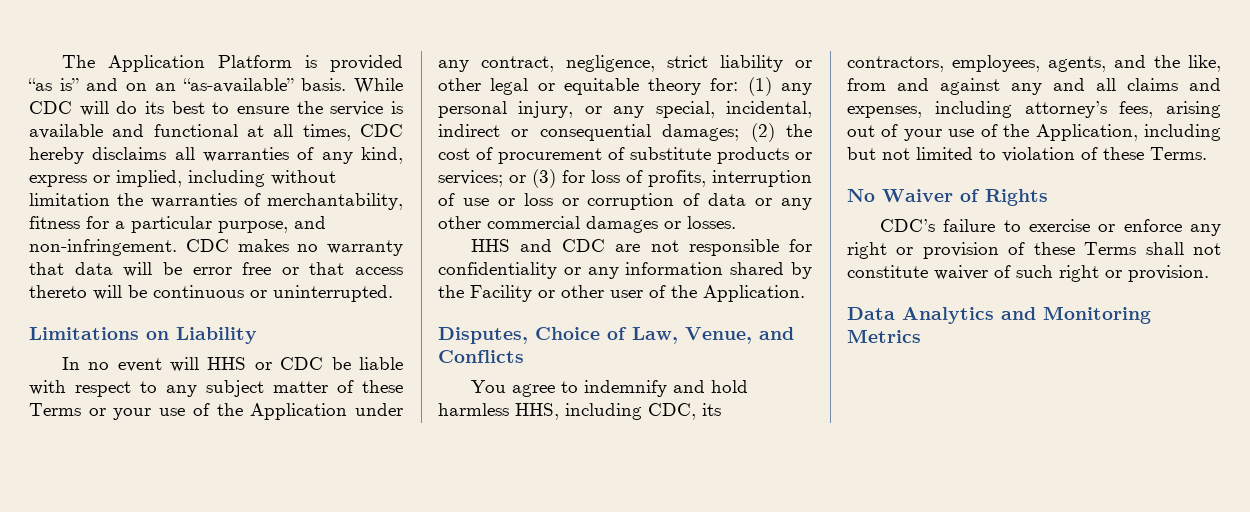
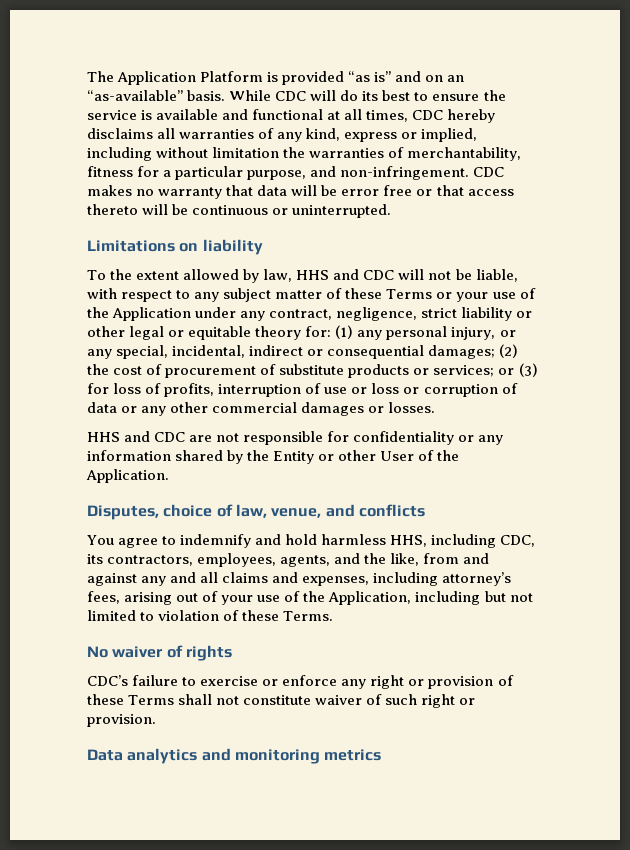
[176,327,257,344] [61,357,403,372] Liability // In no event will HHS or CDC be liable -> [202,239,263,255] [87,269,518,283] liability // To the extent allowed by law, HHS and CDC will not be liable,
[470,285,643,302] Facility or other user -> [273,450,415,464] Entity or other User
[535,327,794,344] [438,350,524,363] Choice of Law, Venue, and Conflicts -> [163,504,425,518] choice of law, venue, and conflicts
[882,189,1048,206] Waiver of Rights -> [112,645,232,661] waiver of rights
[902,306,1151,324] [847,329,921,343] Analytics and Monitoring Metrics -> [127,748,382,764] analytics and monitoring metrics

